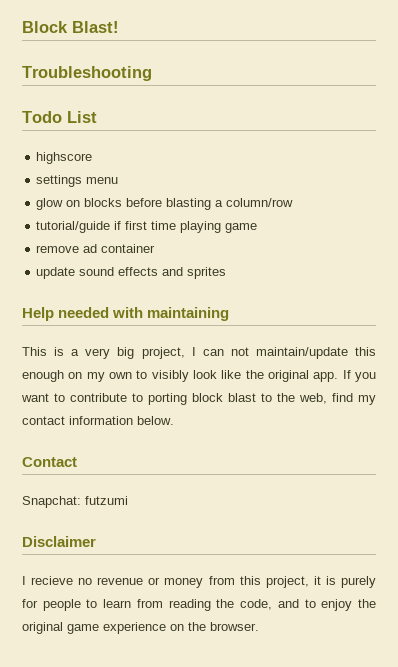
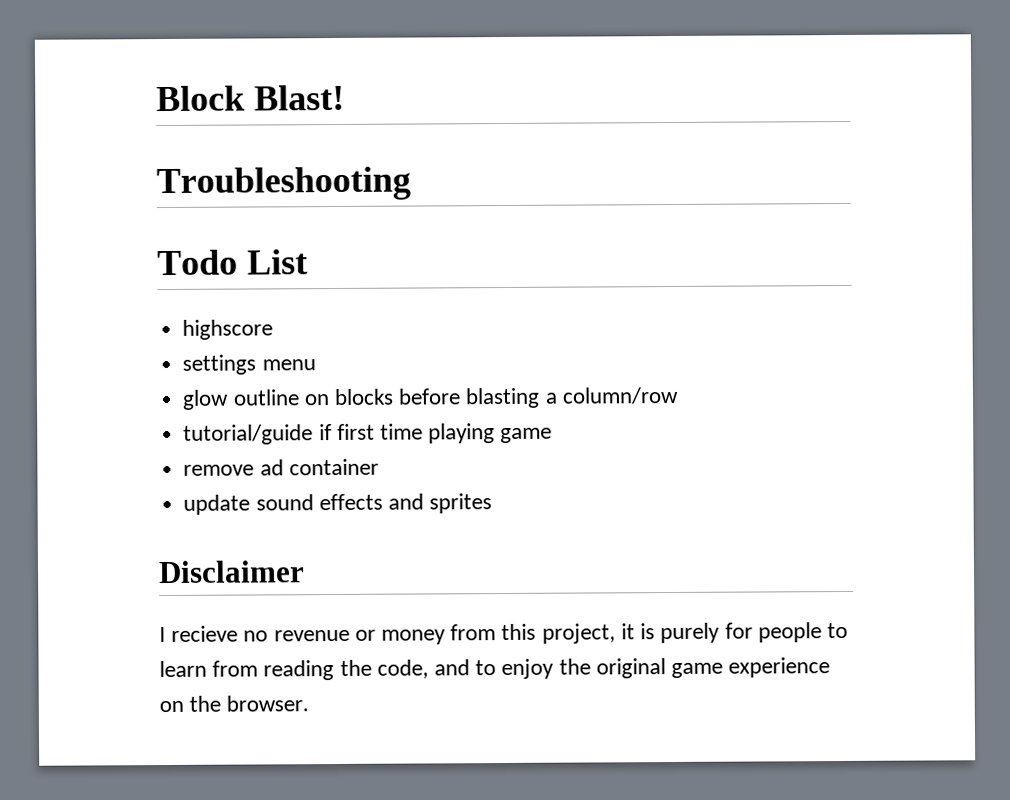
(64, 204) none -> [232,389,300,406] outline
[22,307,230,321] [22,347,376,359] [22,370,376,382] [21,393,376,405] [22,416,174,425] [22,457,77,467] [22,496,128,508] // Help needed with maintaining // This is a very big project, I can not maintain/update this enough on my own to visibly look like the original app. If you want to contribute to porting block blast to the web, find my contact information below. // Contact // Snapchat: futzumi -> (493, 503) none

